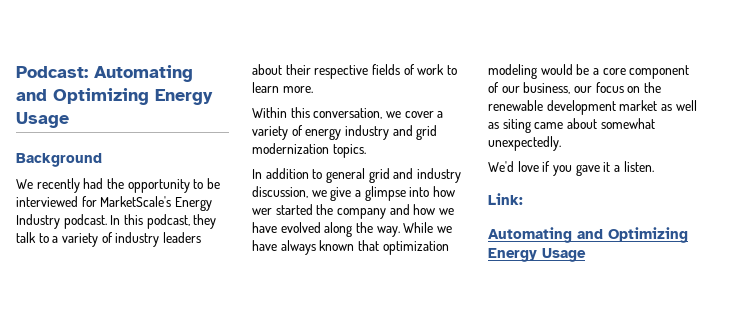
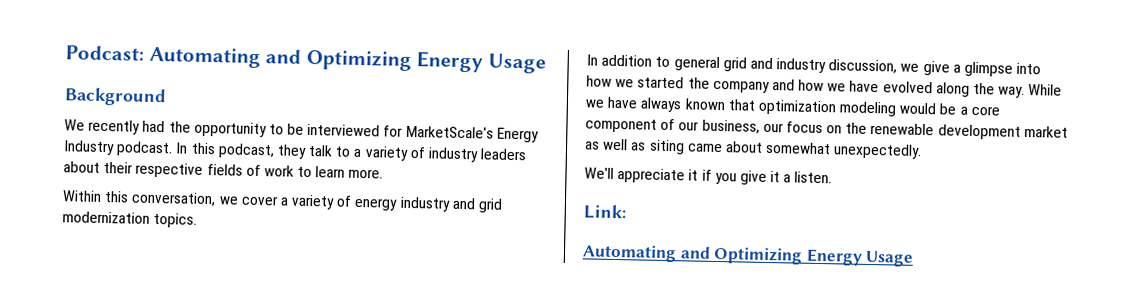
[252,208,272,215] wer -> [615,78,635,88] we
[488,161,539,172] We'd love -> [584,167,699,184] We'll appreciate it
[575,164,600,176] gave -> [739,170,767,185] give

